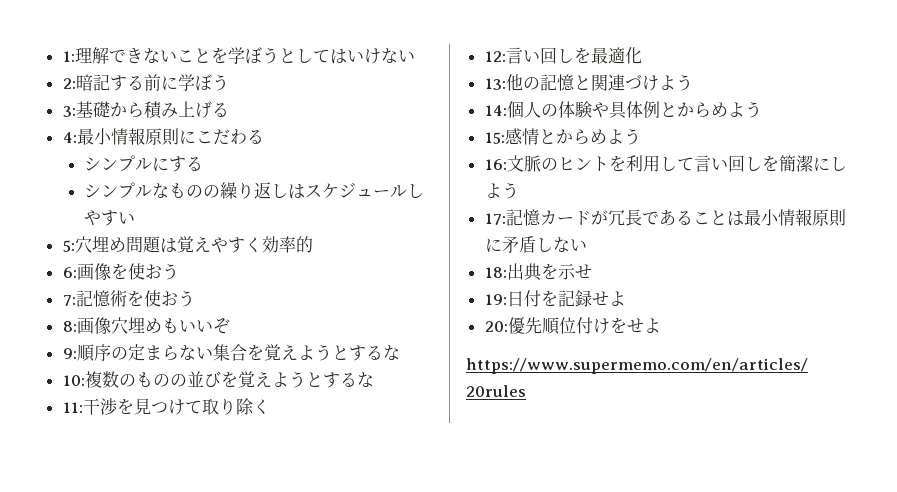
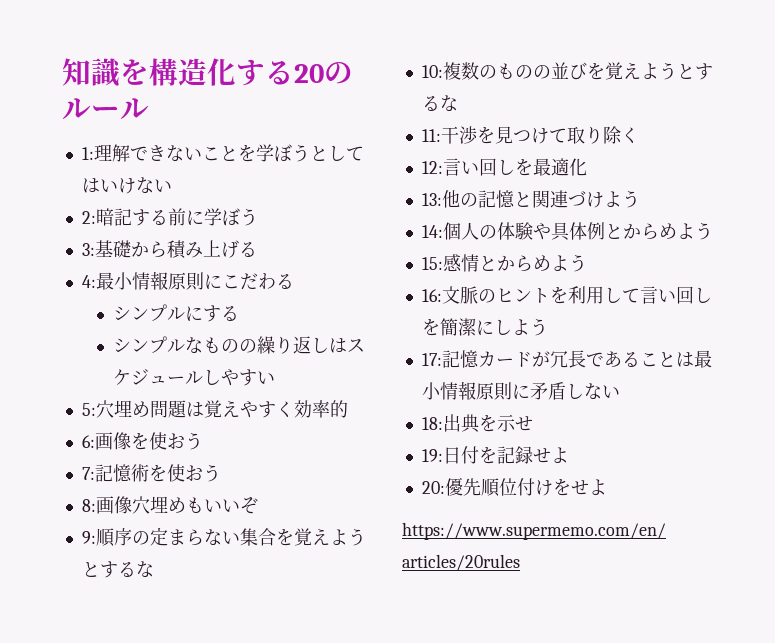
(62, 56) none -> [62,58,353,87] [62,98,149,119] 知識を構造化する20のルール //

